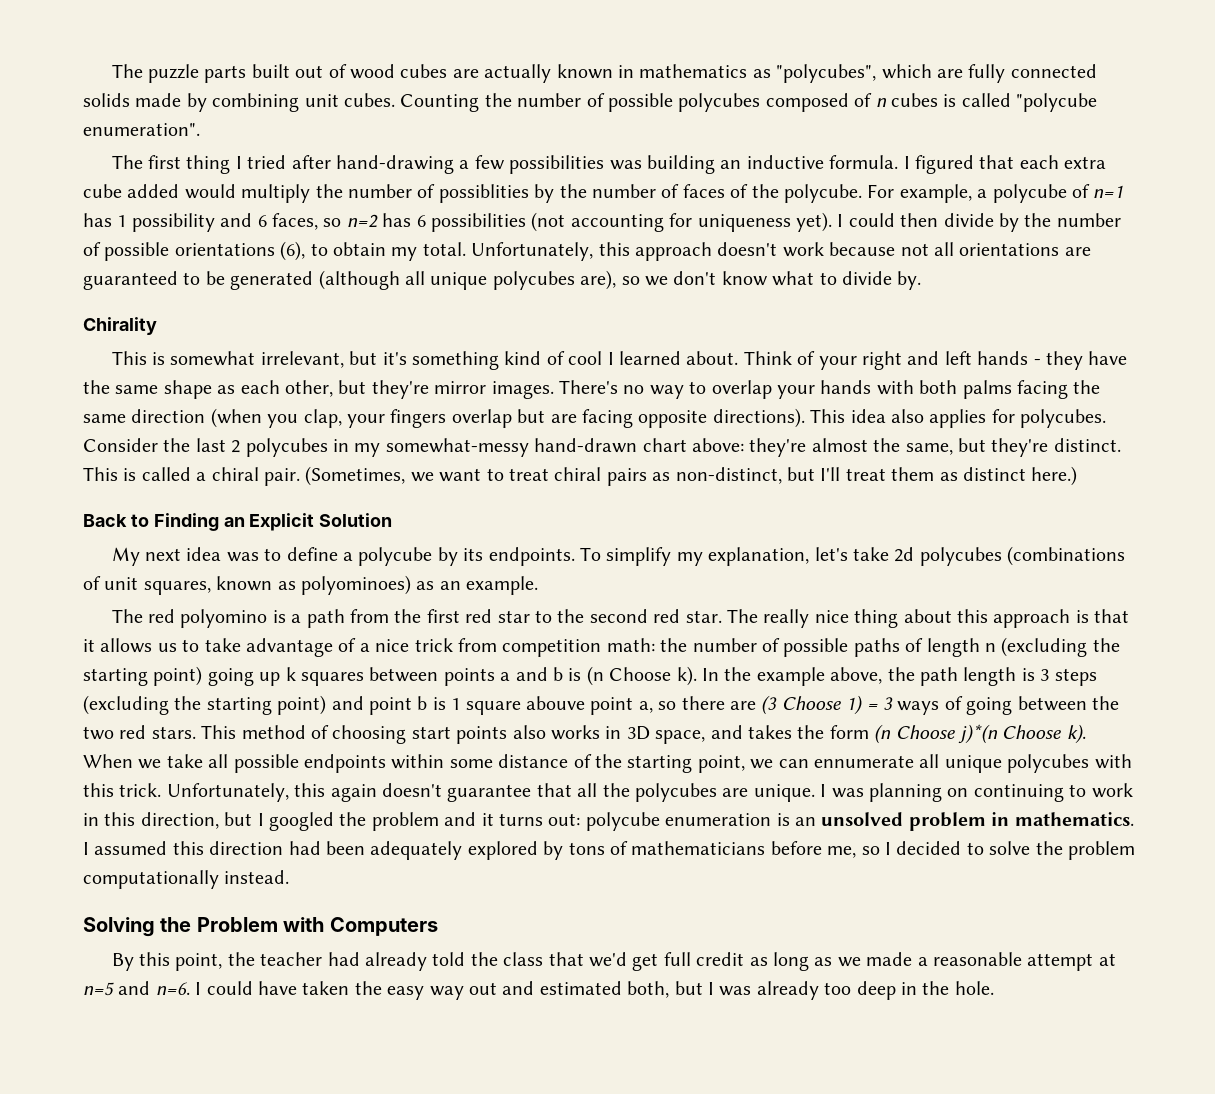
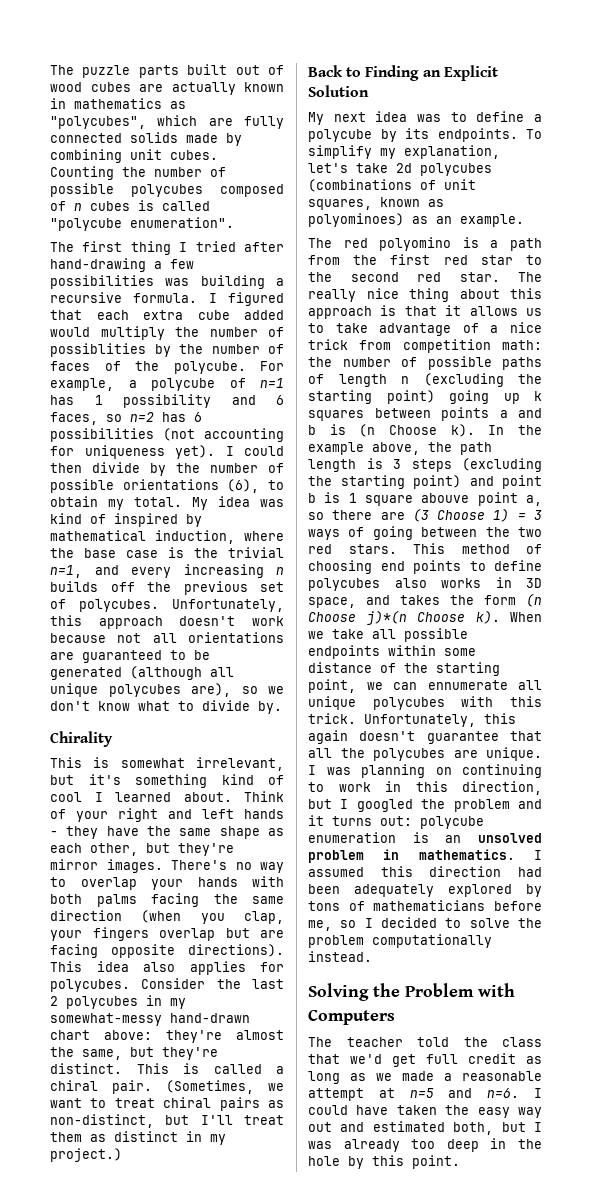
[720,155,824,169] an inductive -> [276,278,284,286] [50,292,122,303] a recursive
(466, 249) none -> [192,496,284,510] [50,513,202,527] [50,530,284,544] [50,547,284,558] [50,564,284,578] [50,581,284,595] [50,599,159,612] My idea was kind of inspired by mathematical induction, where the base case is the trivial n=1, and every increasing n builds off the previous set of polycubes.
[1031,466,1078,486] here.) -> [186,1131,226,1145] [50,1148,122,1162] in my project.)
[411,726,508,744] start points -> [380,560,542,574] [308,578,380,591] end points to define polycubes
[111,952,427,971] By this point, the teacher had already -> [308,1037,403,1047] The teacher
[954,981,994,995] hole. -> [308,1155,460,1169] hole by this point.

